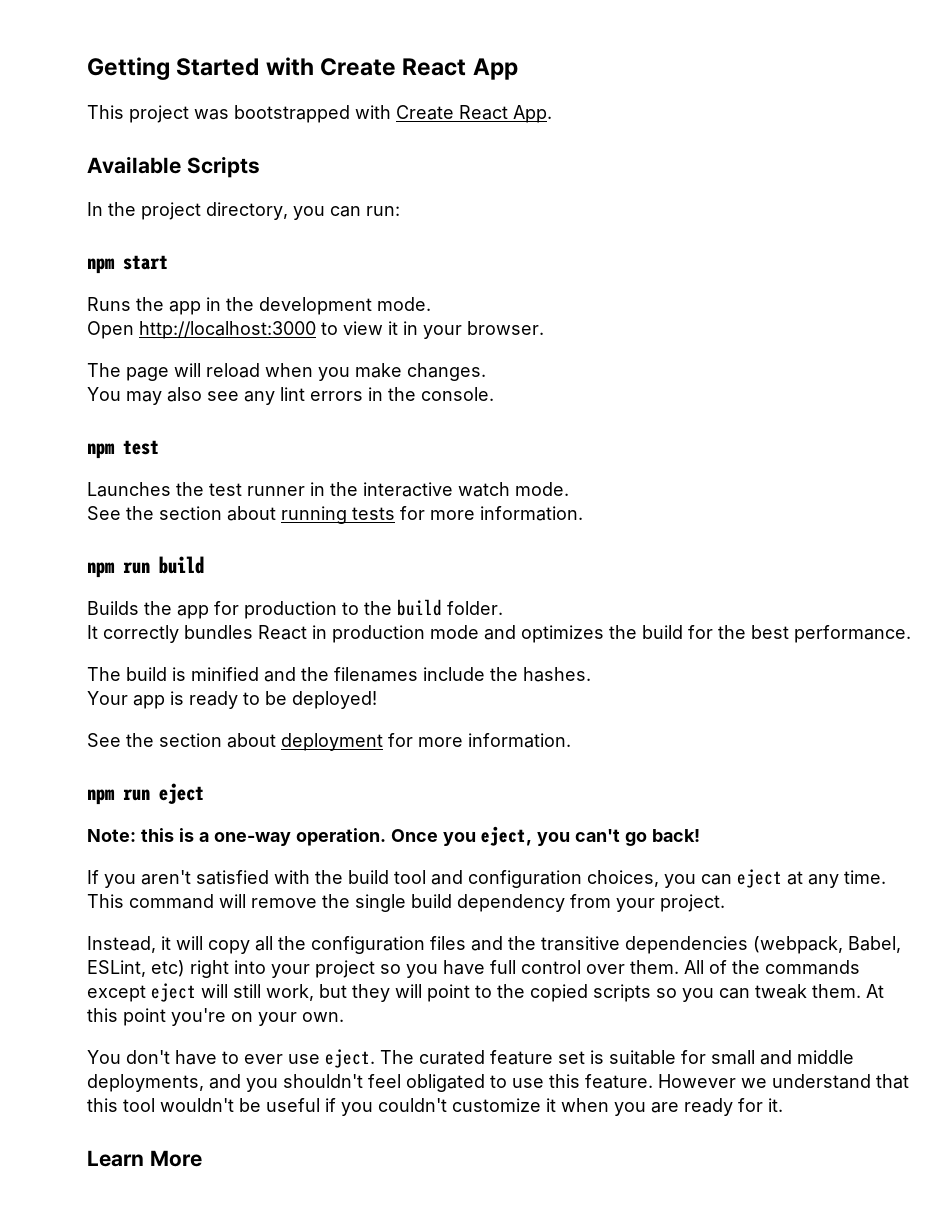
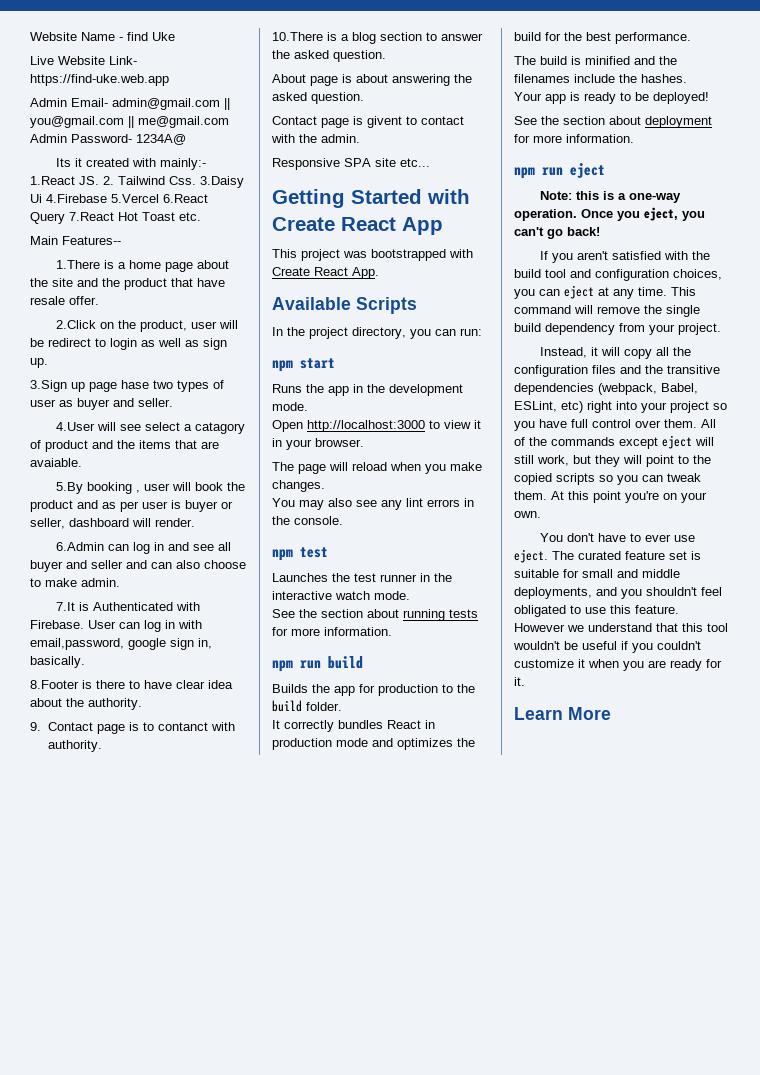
(87, 68) none -> [30,32,175,41] [30,56,137,65] [30,74,169,86] [30,98,230,110] [30,116,229,128] [30,134,186,145] [56,158,207,170] [30,176,244,188] [30,194,208,203] [30,212,201,224] [30,236,121,245] [56,260,230,272] [30,278,225,290] [30,296,99,305] [56,320,239,332] [30,338,227,350] [30,358,48,368] [30,380,224,392] [30,398,173,410] [56,422,246,434] [30,440,219,452] [30,458,82,467] [56,482,246,494] [30,500,233,512] [30,518,195,529] [56,542,232,554] [30,560,246,572] [30,578,120,587] [56,602,201,611] [30,620,202,632] [30,638,212,650] [30,656,85,668] [30,680,233,689] [30,698,142,710] [30,722,235,734] [47,740,102,752] [272,32,483,44] [272,50,386,62] [272,74,472,86] [272,92,364,104] [272,116,464,128] [271,134,360,143] [272,158,430,170] Website Name - find Uke // Live Website Link- https://find-uke.web.app // Admin Email- admin@gmail.com || you@gmail.com || me@gmail.com Admin Password- 1234A@ // Its it created with mainly:- 1.React JS. 2. Tailwind Css. 3.Daisy Ui 4.Firebase 5.Vercel 6.React Query 7.React Hot Toast etc. // Main Features-- // 1.There is a home page about the site and the product that have resale offer. // 2.Click on the product, user will be redirect to login as well as sign up. // 3.Sign up page hase two types of user as buyer and seller. // 4.User will see select a catagory of product and the items that are avaiable. // 5.By booking , user will book the product and as per user is buyer or seller, dashboard will render. // 6.Admin can log in and see all buyer and seller and can also choose to make admin. // 7.It is Authenticated with Firebase. User can log in with email,password, google sign in, basically. // 8.Footer is there to have clear idea about the authority. // 9. Contact page is to contanct with authority. // 10.There is a blog section to answer the asked question. // About page is about answering the asked question. // Contact page is givent to contact with the admin. // Responsive SPA site etc... //

